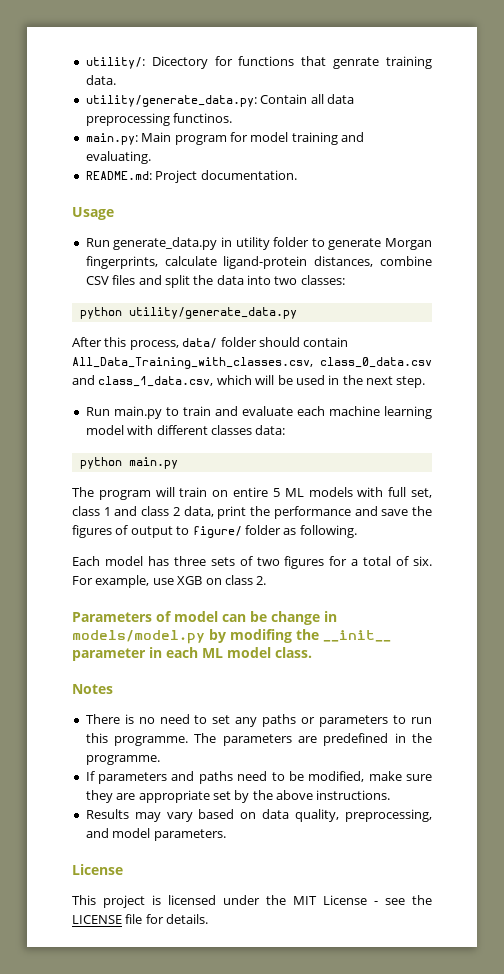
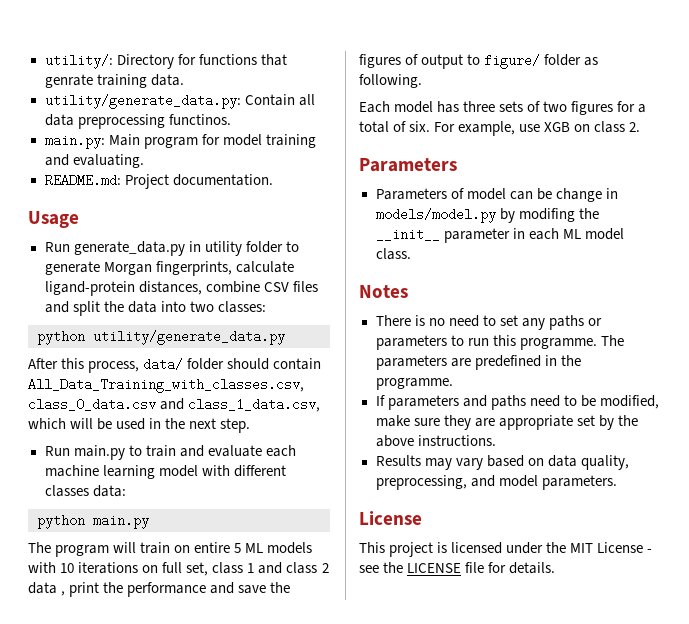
[151,56,208,69] Dicectory -> [116,54,174,69] Directory
(384, 492) none -> [60,562,159,574] 10 iterations on
[183,506,214,517] data, -> [28,582,66,596] data ,
(152, 617) none -> [375,188,447,200] // Parameters

